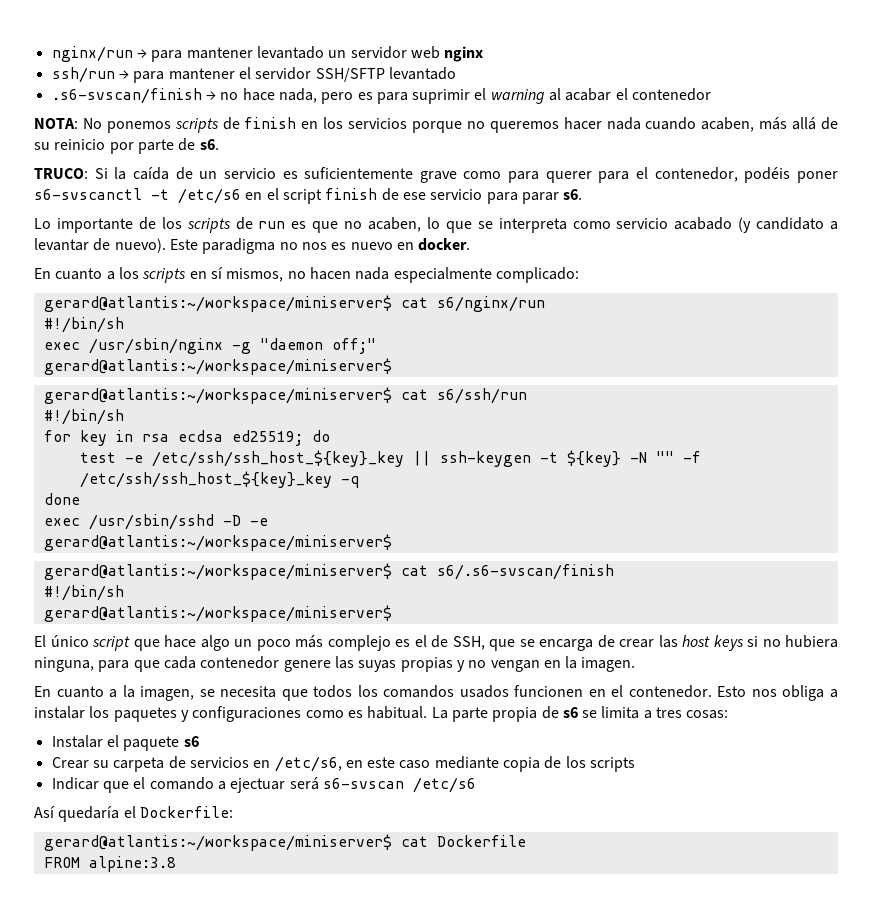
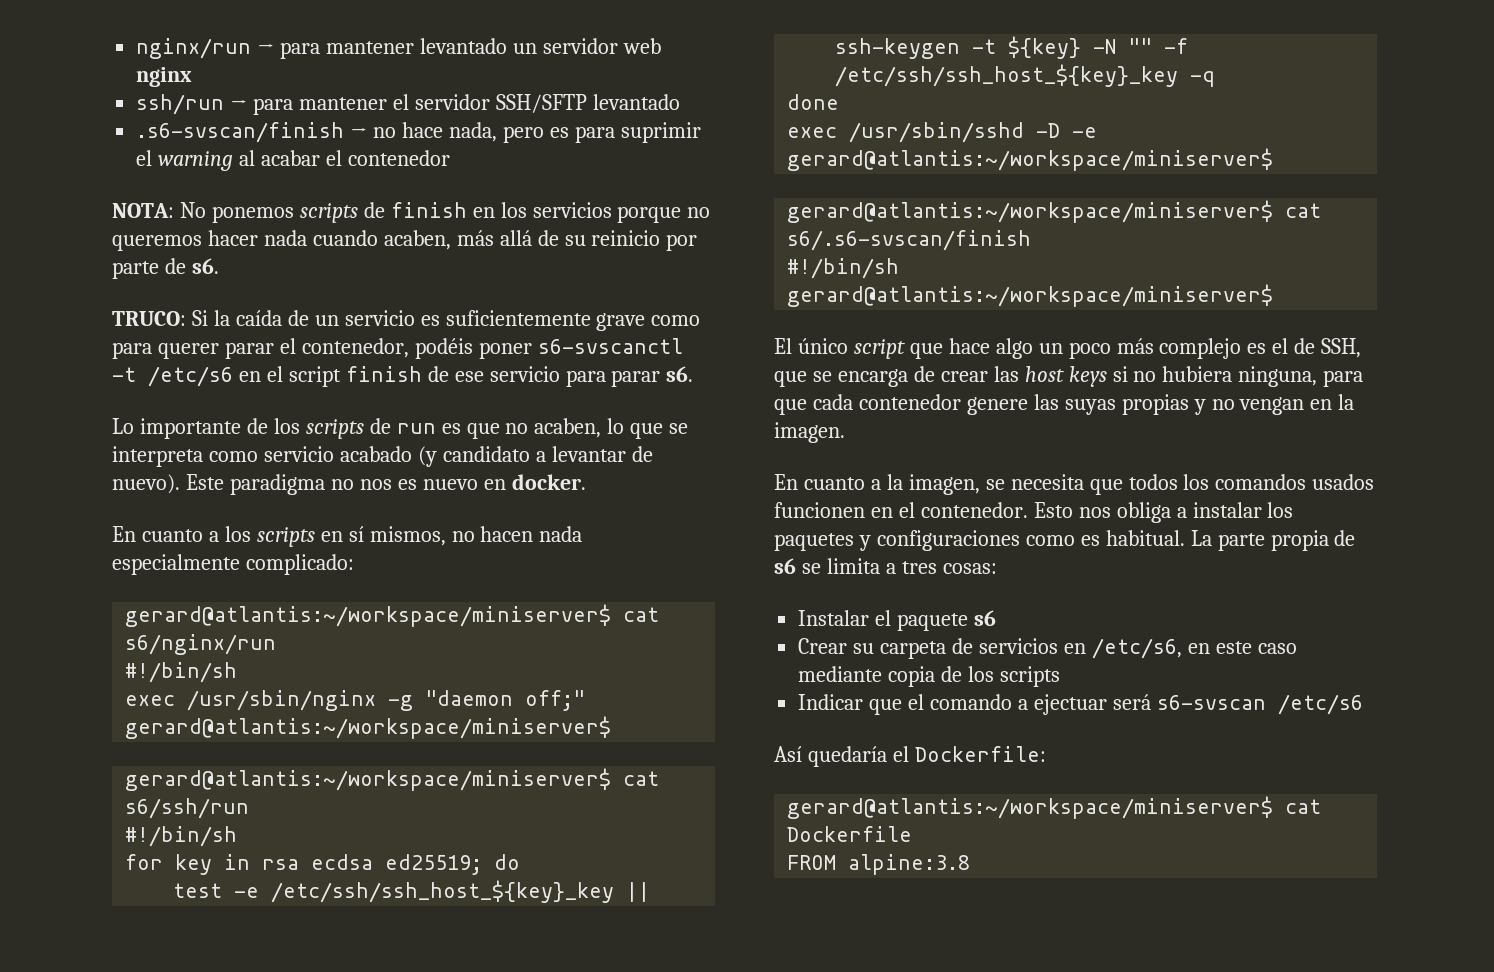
[598,171,630,183] para -> [224,342,274,359] parar

